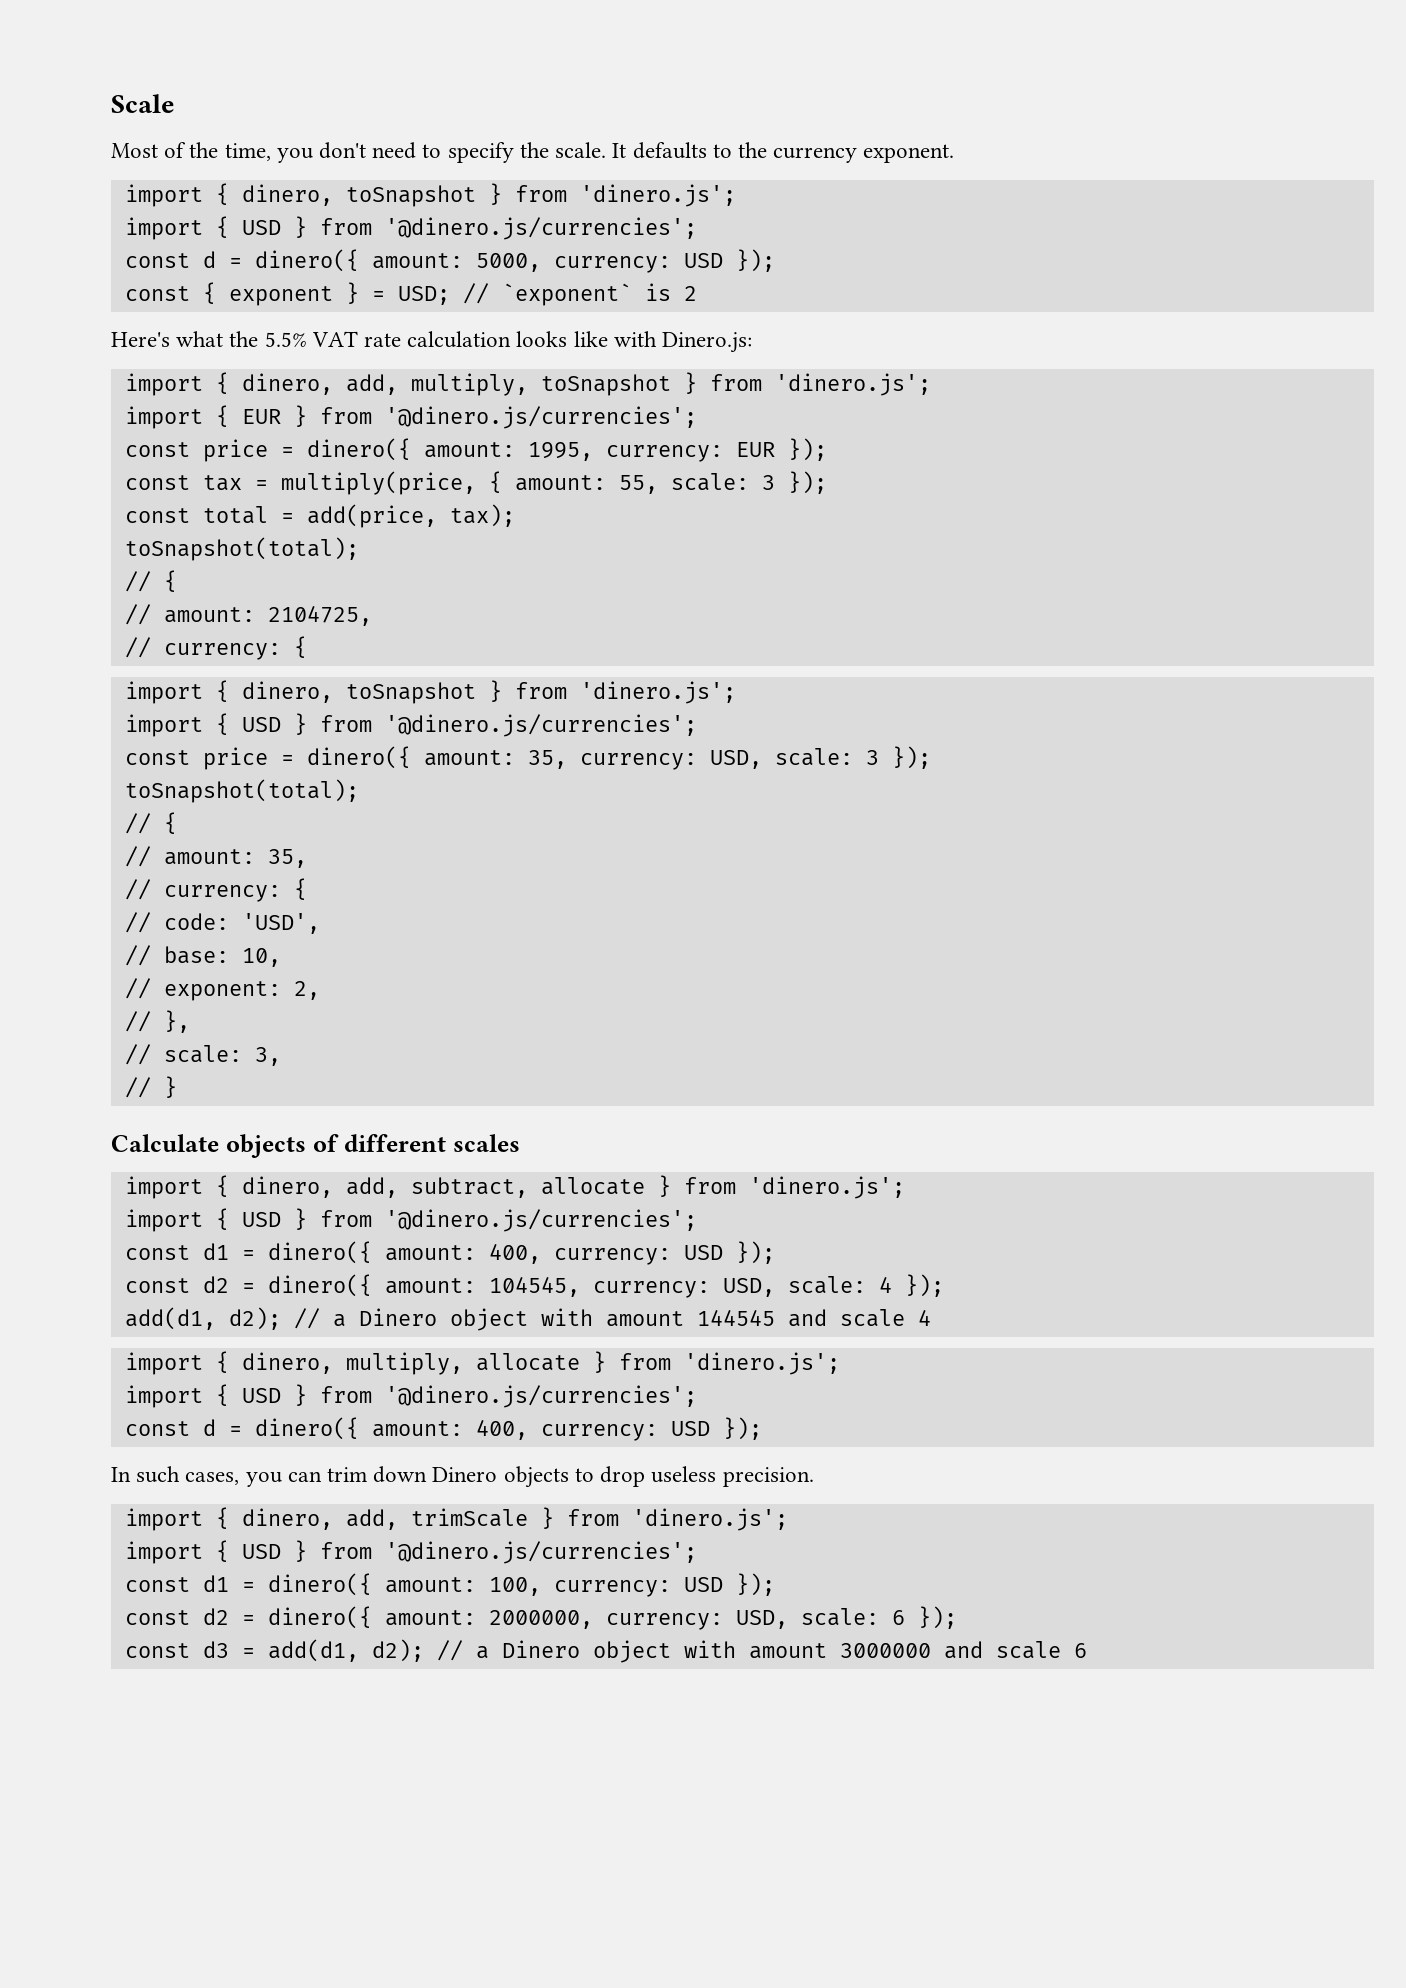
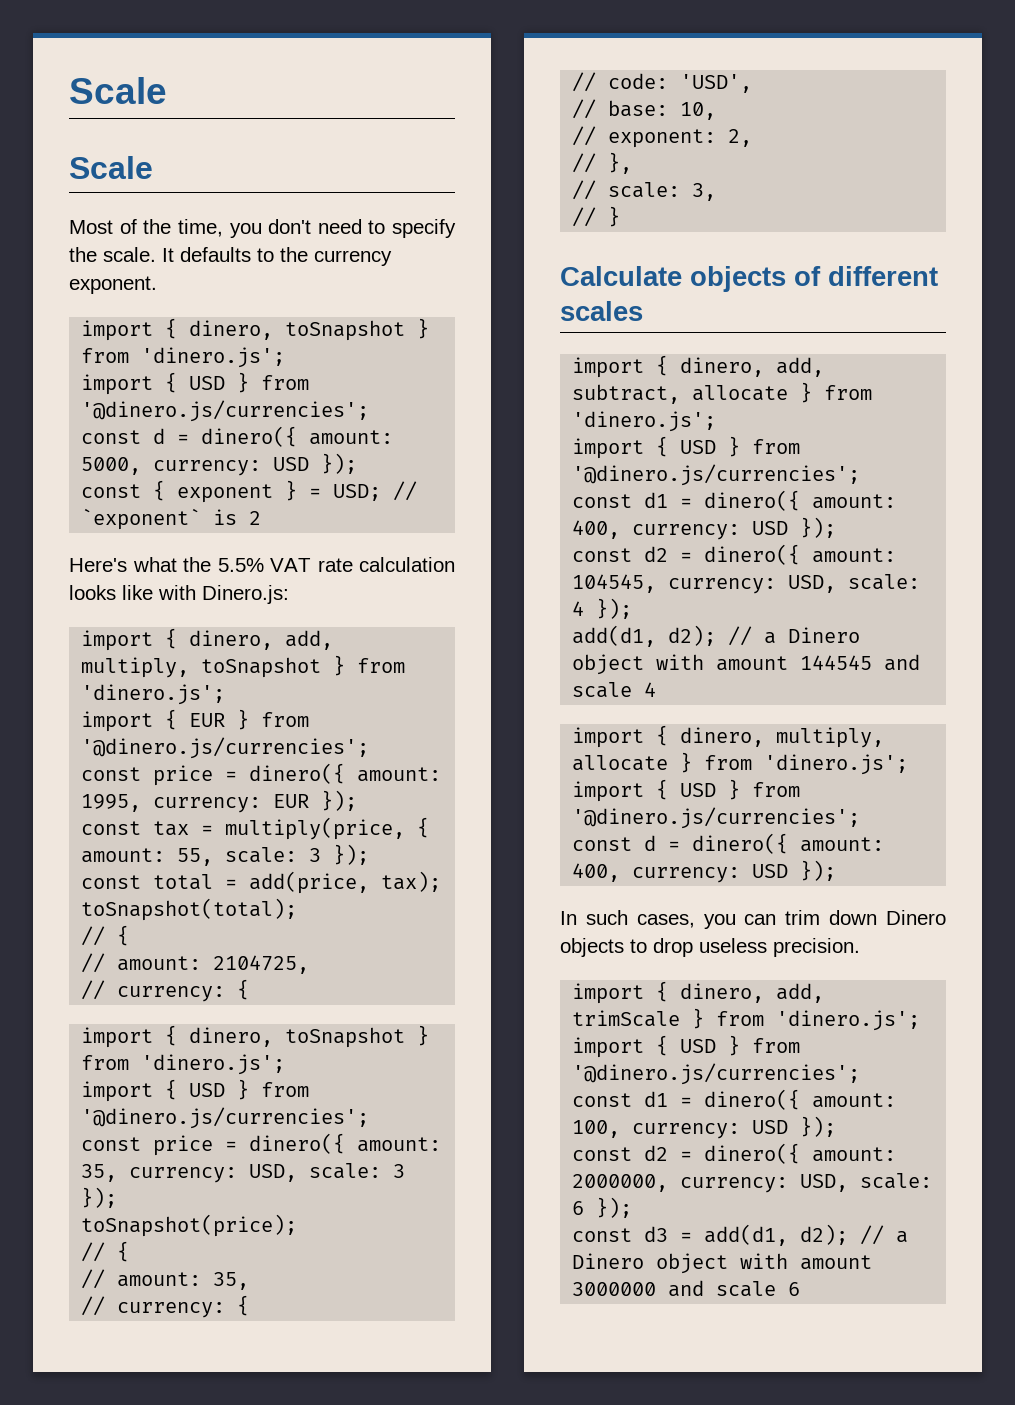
[111,94,175,113] Scale -> [69,77,167,104] [69,156,153,179] Scale // Scale
[124,779,359,803] toSnapshot(total); -> [81,1214,298,1237] toSnapshot(price);

